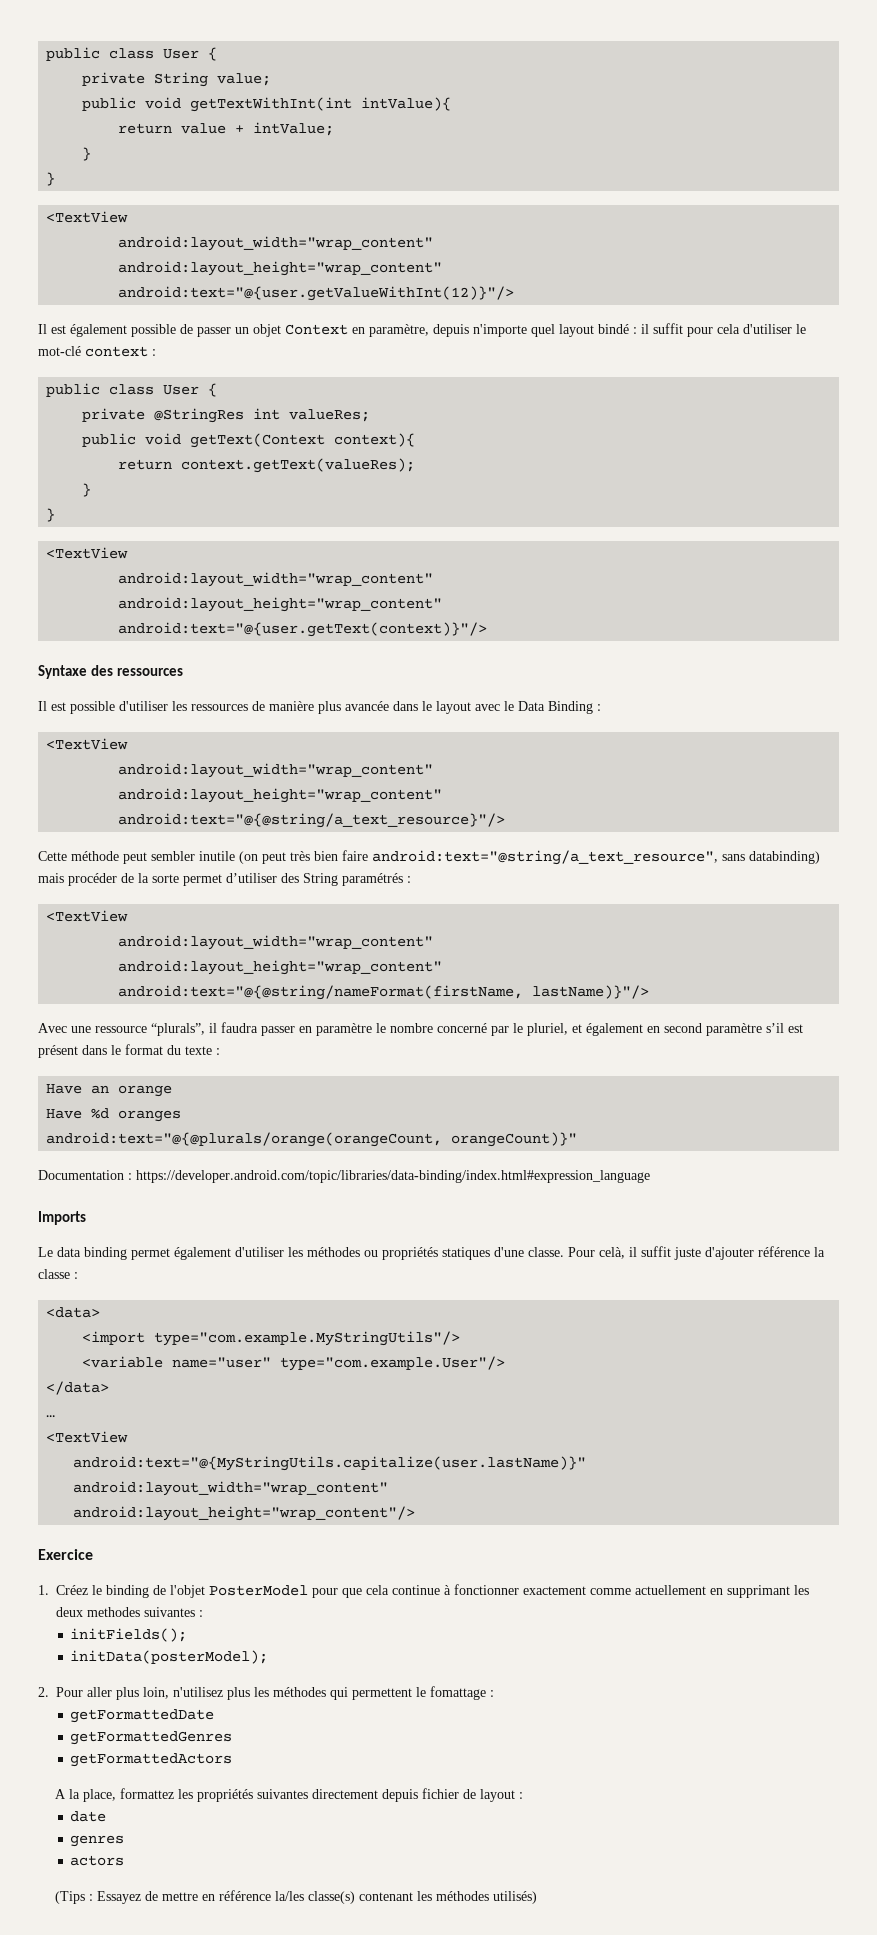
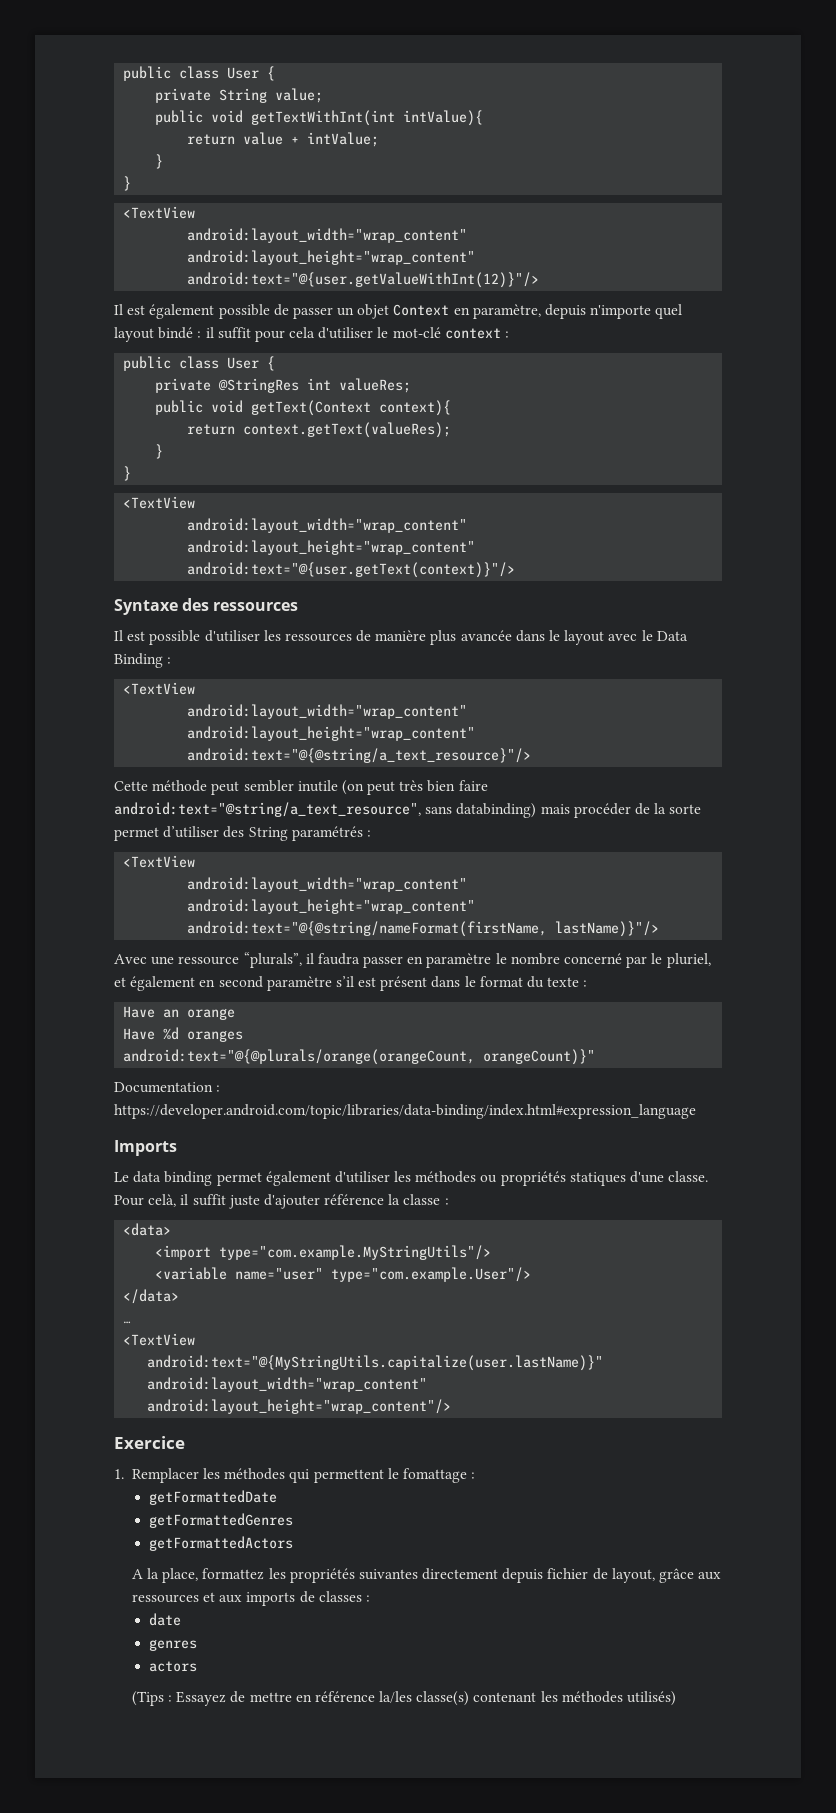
[56,1584,809,1598] [56,1607,203,1617] [70,1628,188,1642] [70,1650,269,1664] [38,1687,250,1700] Créez le binding de l'objet PosterModel pour que cela continue à fonctionner exactement comme actuellement en supprimant les deux methodes suivantes : // initFields(); // initData(posterModel); // 2. Pour aller plus loin, n'utilisez plus -> [131,1468,199,1483] Remplacer
[479,1789,515,1802] layout -> [611,1568,722,1583] [131,1591,362,1606] layout, grâce aux ressources et aux imports de classes

